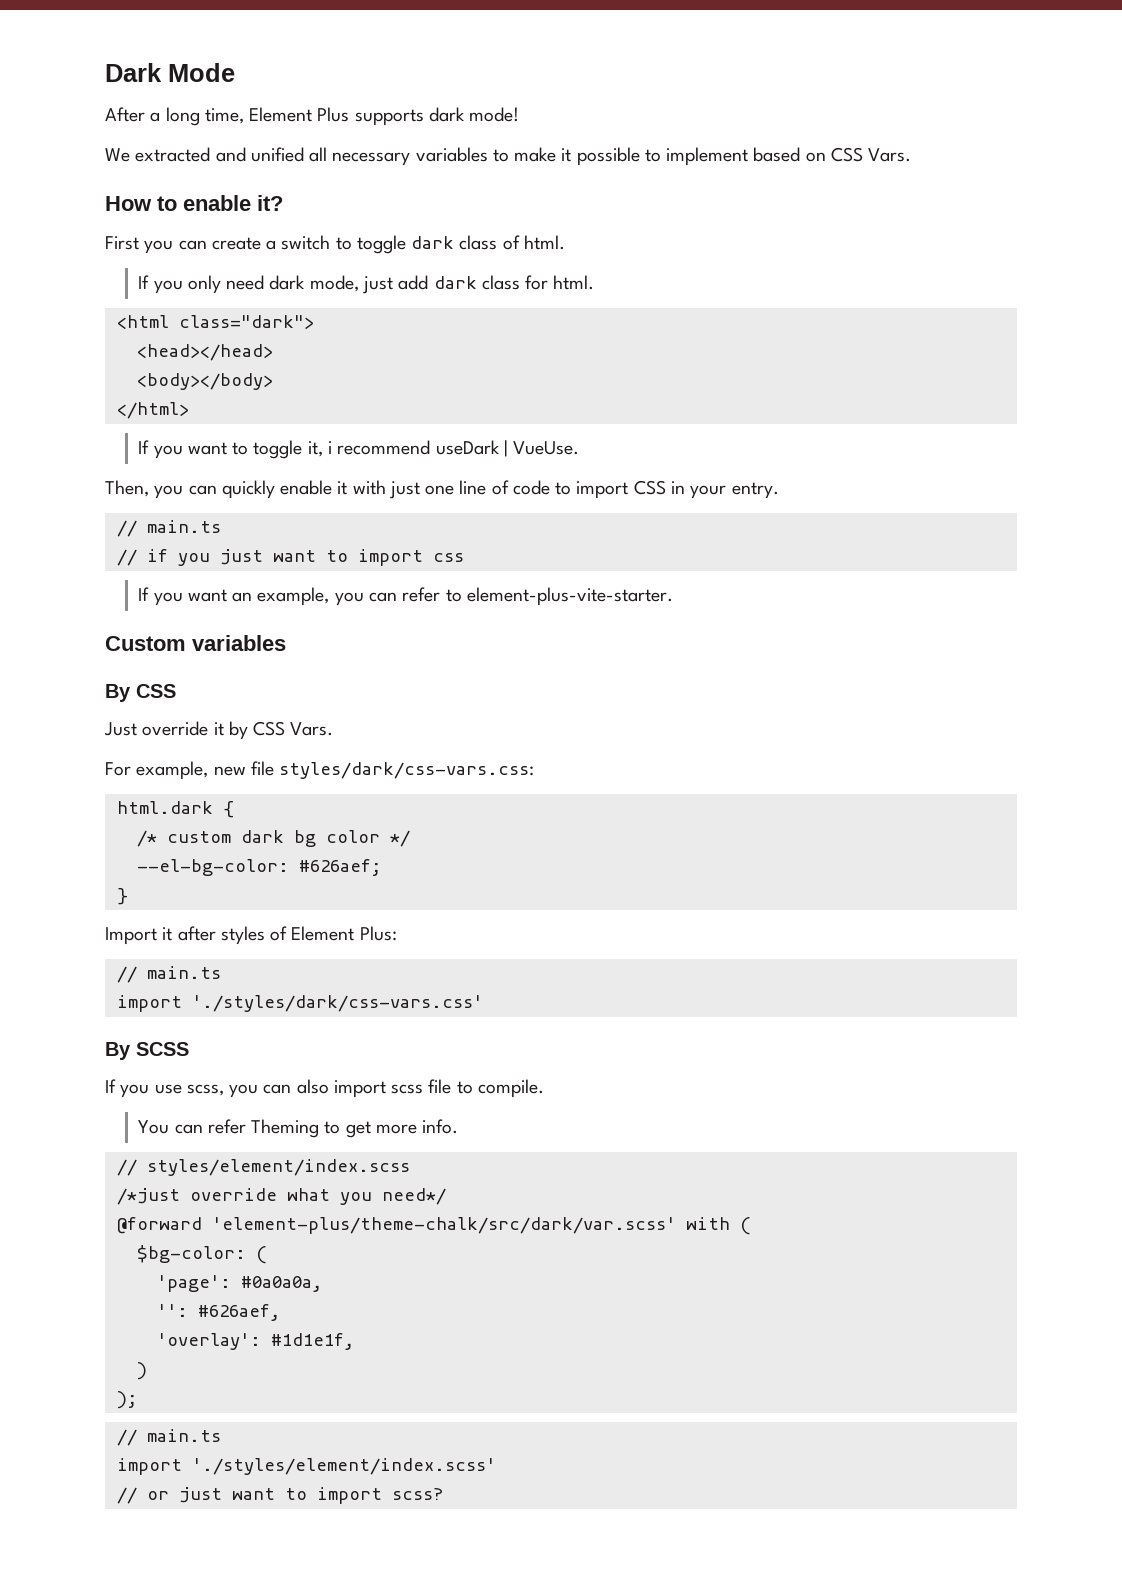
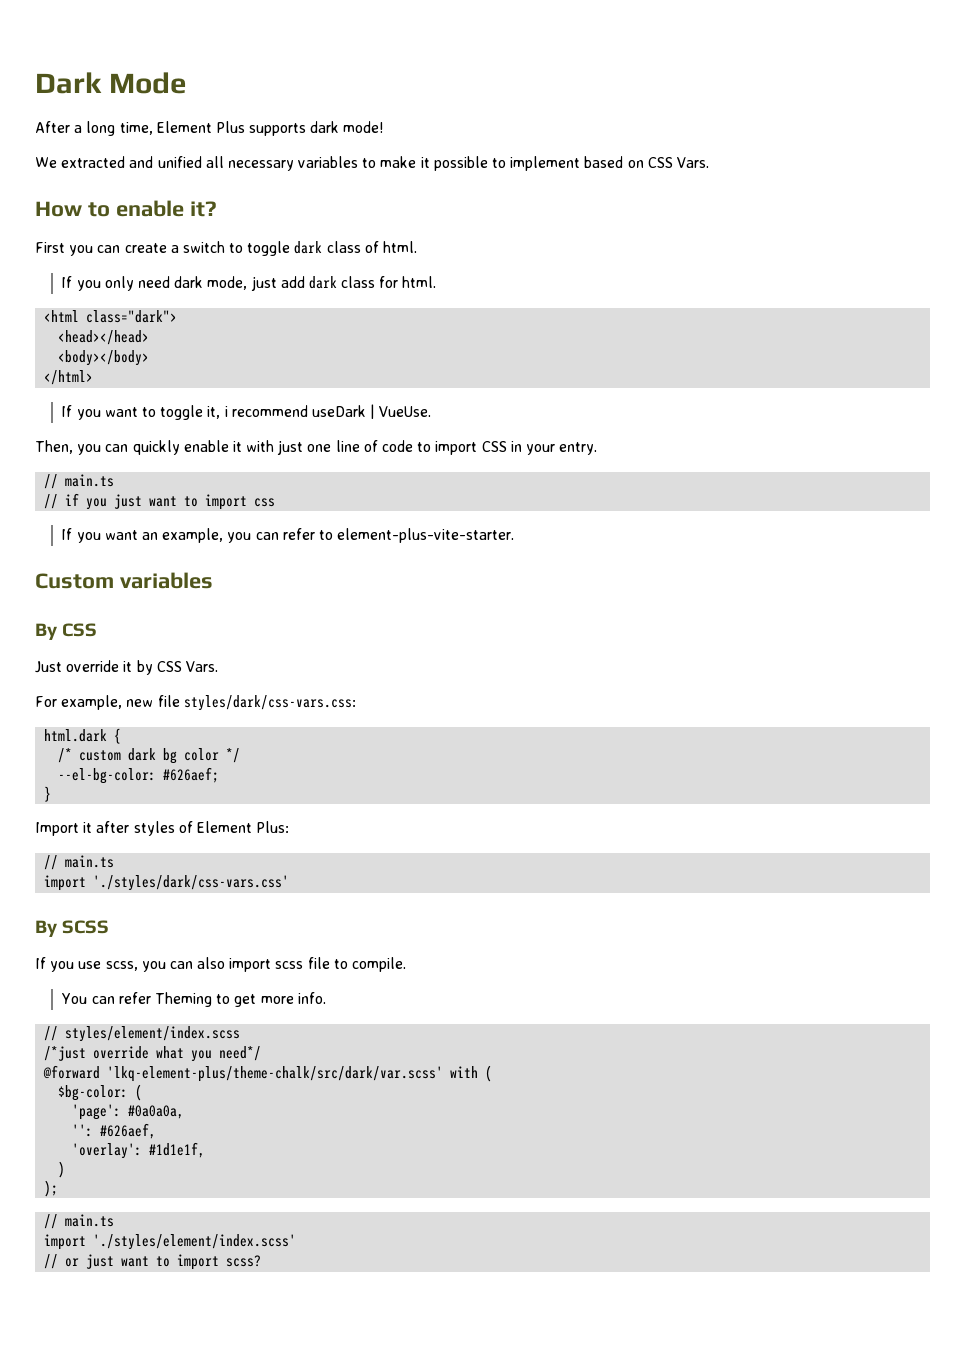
[211,1217,676,1234] 'element-plus/theme-chalk/src/dark/var.scss' -> [107,1066,444,1082] 'lkq-element-plus/theme-chalk/src/dark/var.scss'

